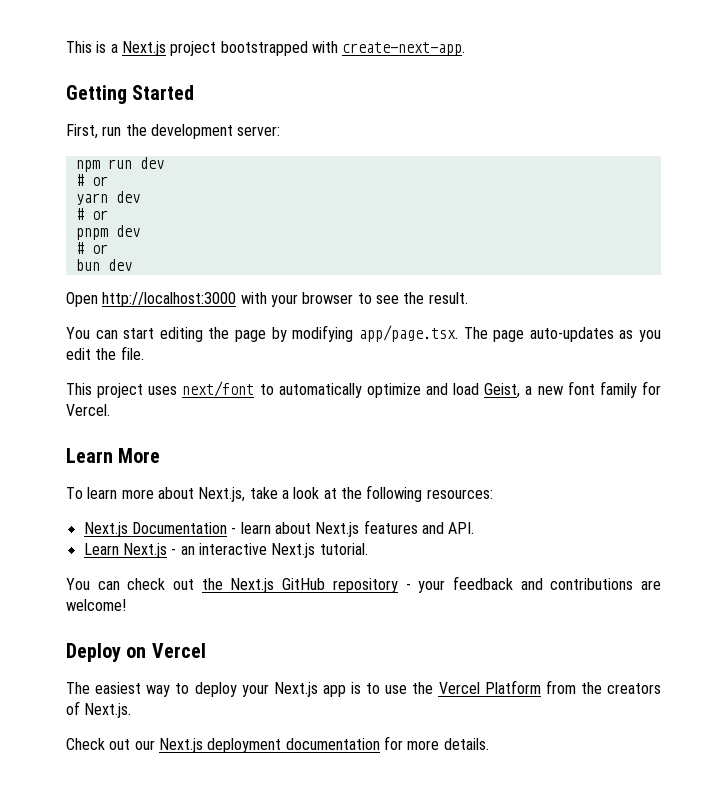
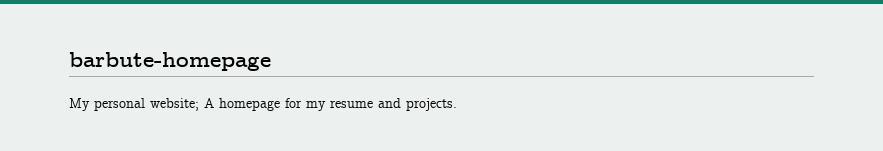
[66,41,466,56] [66,85,195,104] [66,124,281,139] [75,157,164,172] [75,174,108,186] [75,191,140,205] [75,208,108,220] [75,225,140,240] [75,242,108,254] [75,259,132,271] [66,292,468,307] [66,325,662,342] [66,346,144,360] [66,381,661,398] [66,404,110,416] [66,448,161,463] [66,485,493,502] [83,520,475,537] [83,543,368,558] [66,576,661,593] [66,599,126,611] [66,643,206,662] [66,680,661,697] [66,701,132,718] [66,736,489,753] This is a Next.js project bootstrapped with create-next-app. // Getting Started // First, run the development server: // npm run dev // # or // yarn dev // # or // pnpm dev // # or // bun dev // Open http://localhost:3000 with your browser to see the result. // You can start editing the page by modifying app/page.tsx. The page auto-updates as you edit the file. // This project uses next/font to automatically optimize and load Geist, a new font family for Vercel. // Learn More // To learn more about Next.js, take a look at the following resources: // Next.js Documentation - learn about Next.js features and API. // Learn Next.js - an interactive Next.js tutorial. // You can check out the Next.js GitHub repository - your feedback and contributions are welcome! // Deploy on Vercel // The easiest way to deploy your Next.js app is to use the Vercel Platform from the creators of Next.js. // Check out our Next.js deployment documentation for more details. -> [69,52,271,71] [69,98,457,111] barbute-homepage // My personal website; A homepage for my resume and projects.

